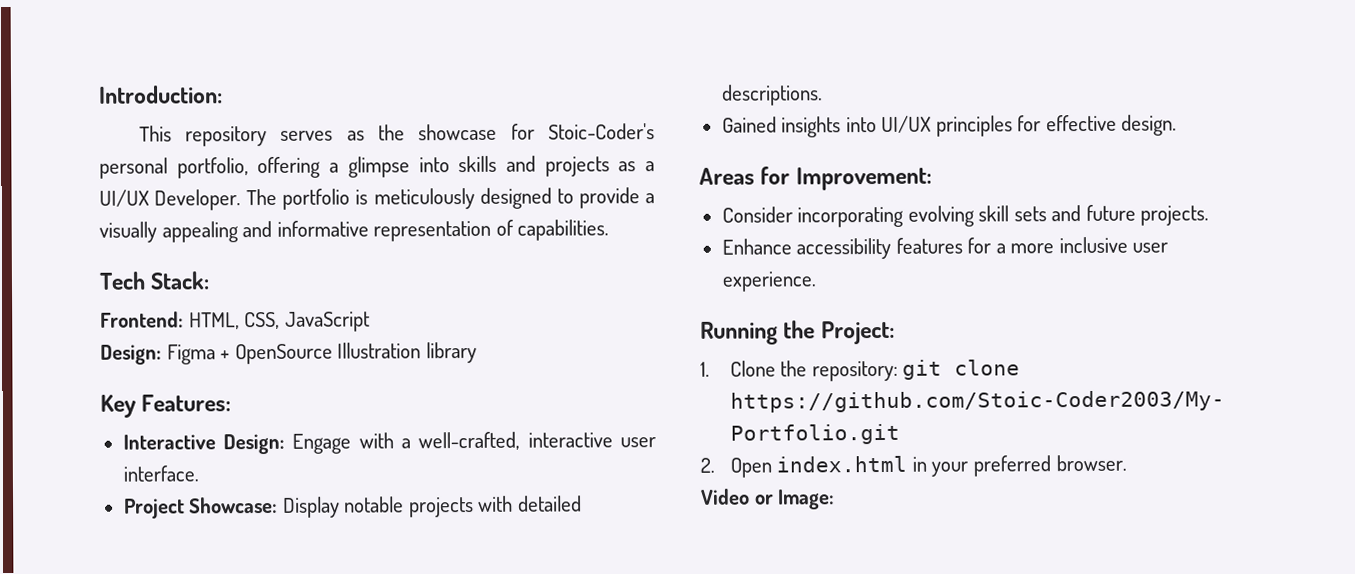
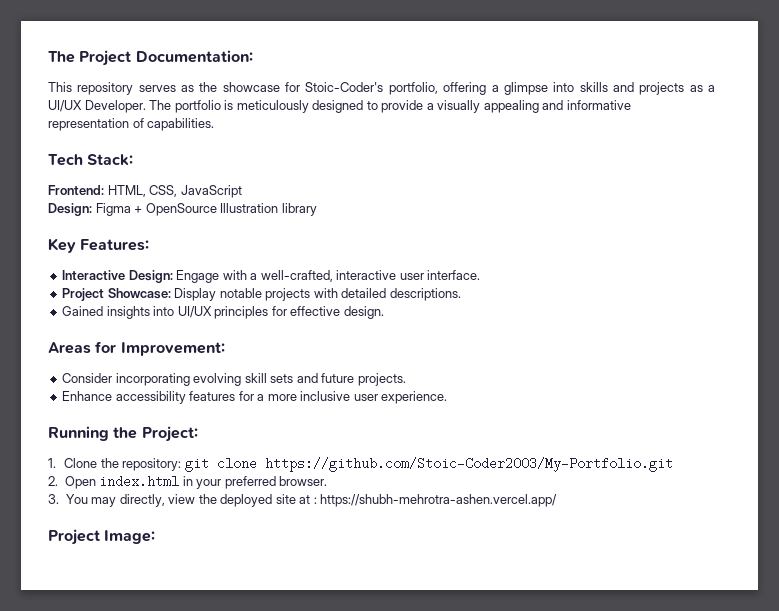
[99,85,223,104] Introduction: -> [48,50,253,66] The Project Documentation:
[99,157,168,179] personal -> (384, 87) none
[700,488,774,505] Video or -> [48,494,558,507] [48,529,100,545] 3. You may directly, view the deployed site at : https://shubh-mehrotra-ashen.vercel.app/ // Project

